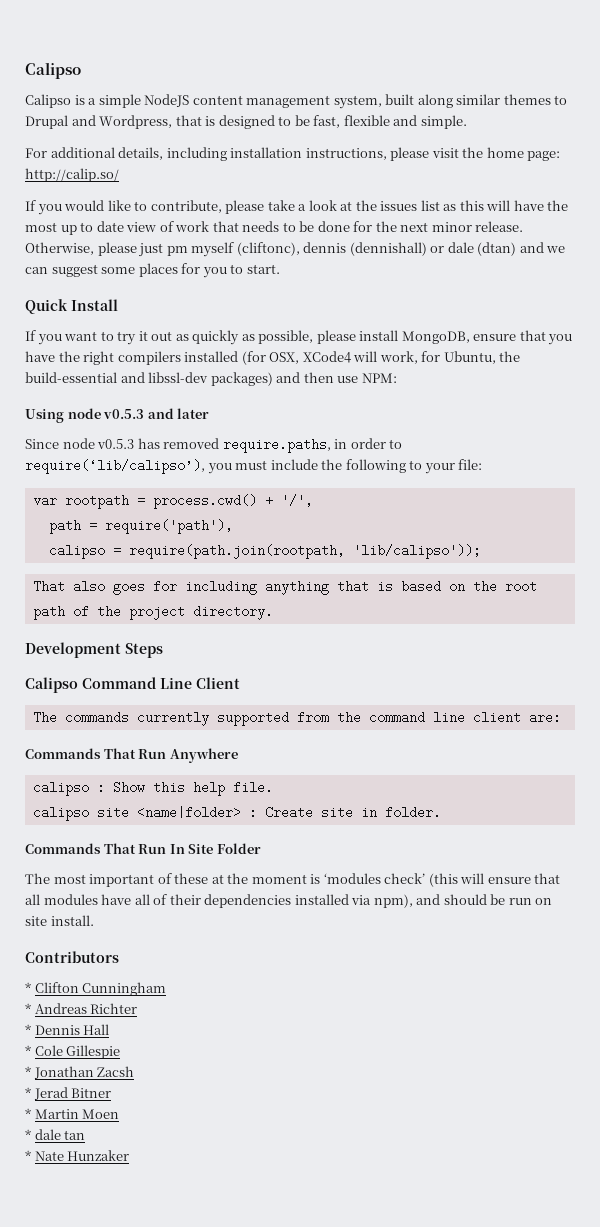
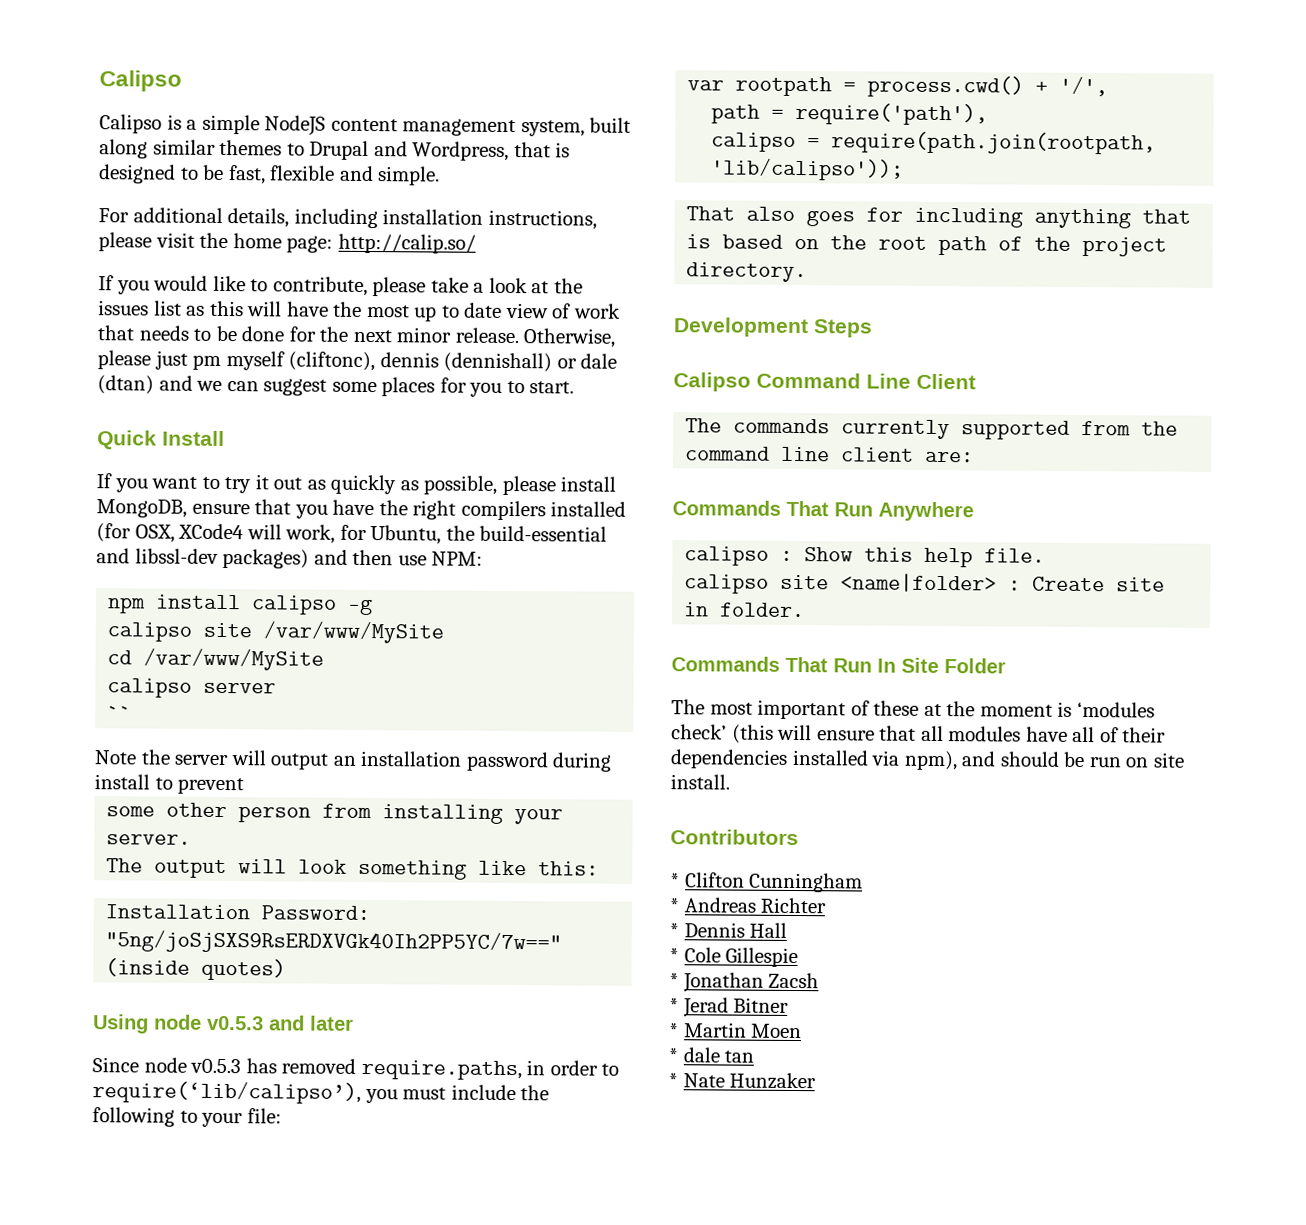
(397, 378) none -> [107,594,374,616] [107,621,445,644] [107,648,325,671] [107,678,277,698] [107,706,133,721] [94,749,613,772] [94,774,245,795] [106,802,564,825] [106,834,192,845] [106,858,600,880] [105,904,371,921] [105,930,563,955] [105,958,287,981] // npm install calipso -g // calipso site /var/www/MySite // cd /var/www/MySite // calipso server // `` // Note the server will output an installation password during install to prevent // some other person from installing your server. // The output will look something like this: // Installation Password: "5ng/joSjSXS9RsERDXVGk40Ih2PP5YC/7w==" (inside quotes)

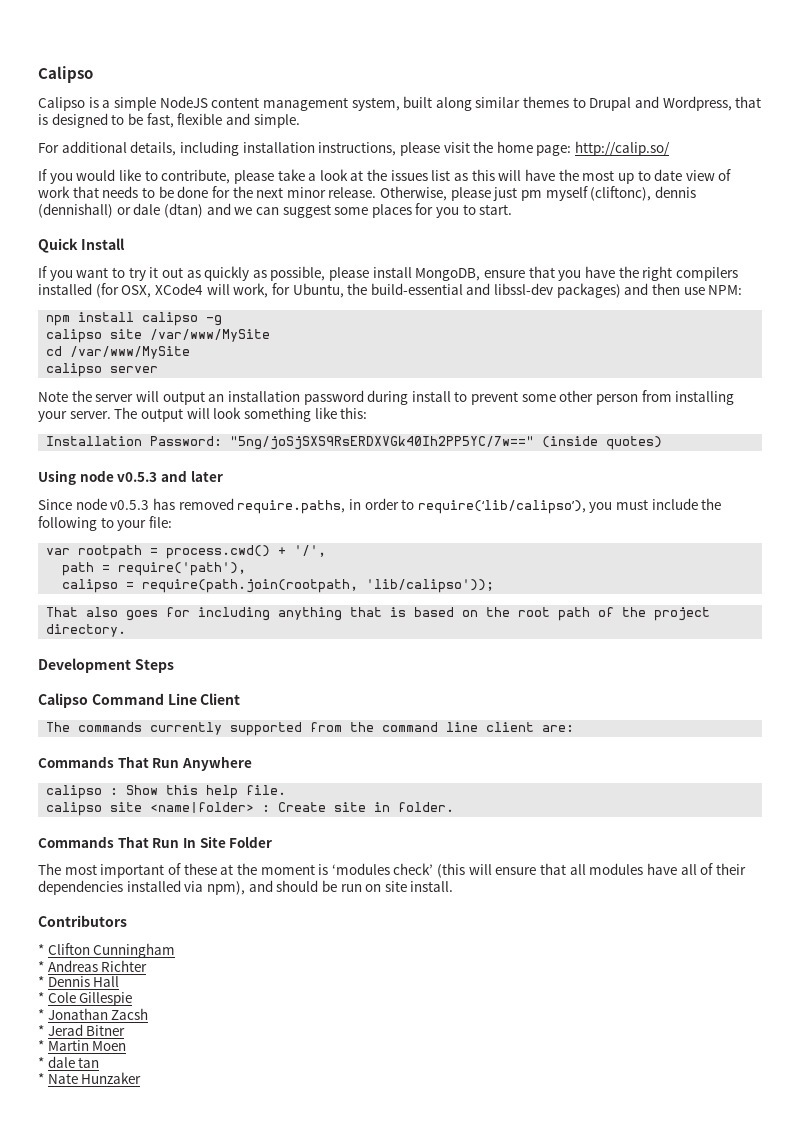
[107,706,133,721] // `` -> (159, 369) none
(245, 786) // -> (519, 398) none
(192, 839) // -> (111, 415) none

